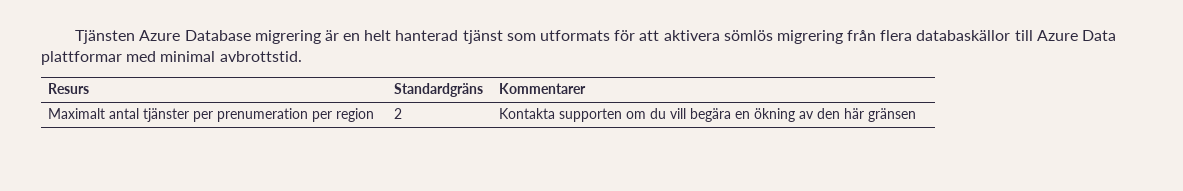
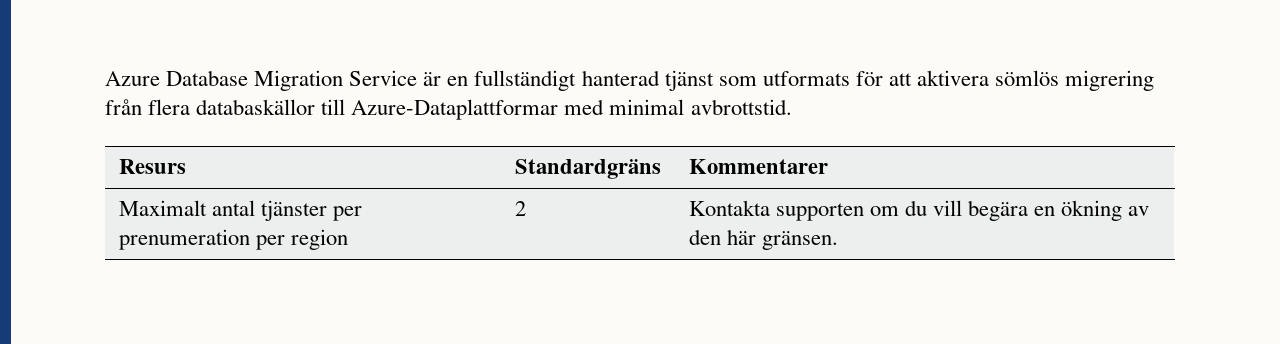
[75,30,136,44] Tjänsten -> (105, 78) none
[254,30,321,44] migrering -> [254,70,418,91] Migration Service
[364,30,392,41] helt -> [474,70,577,91] fullständigt
[1036,30,1117,41] [41,51,122,65] Azure Data plattformar -> [351,99,559,120] Azure-Dataplattformar
[868,108,917,122] gränsen -> [761,231,838,250] gränsen.

